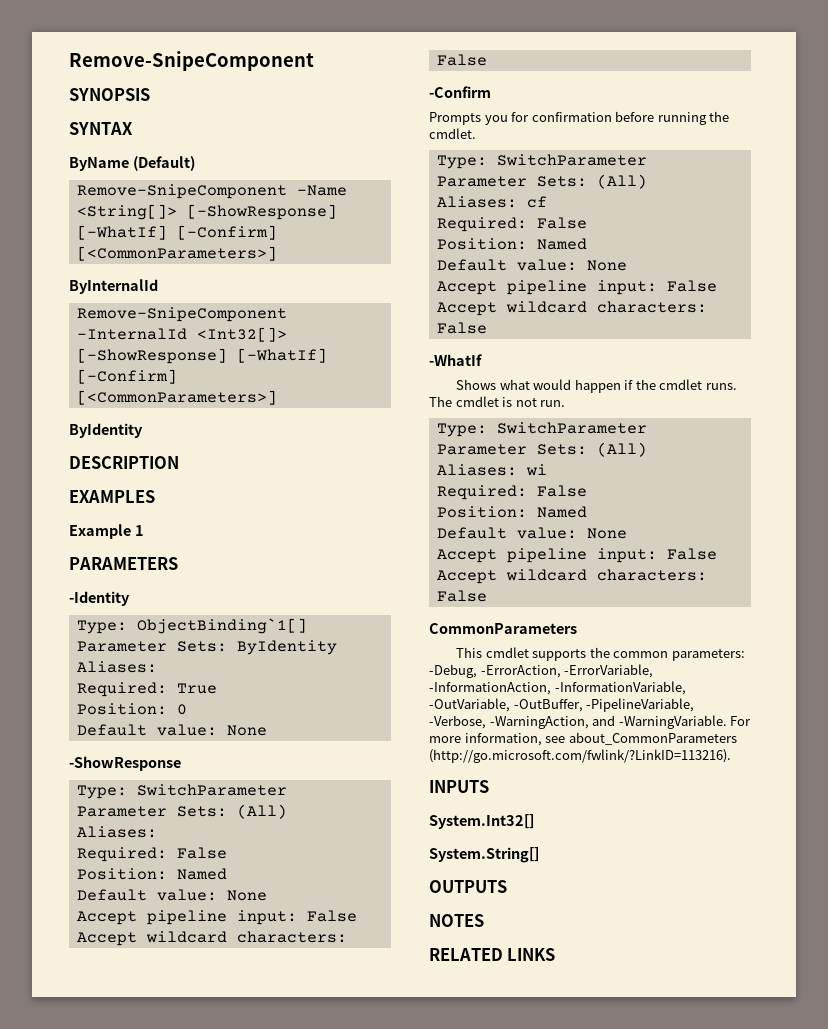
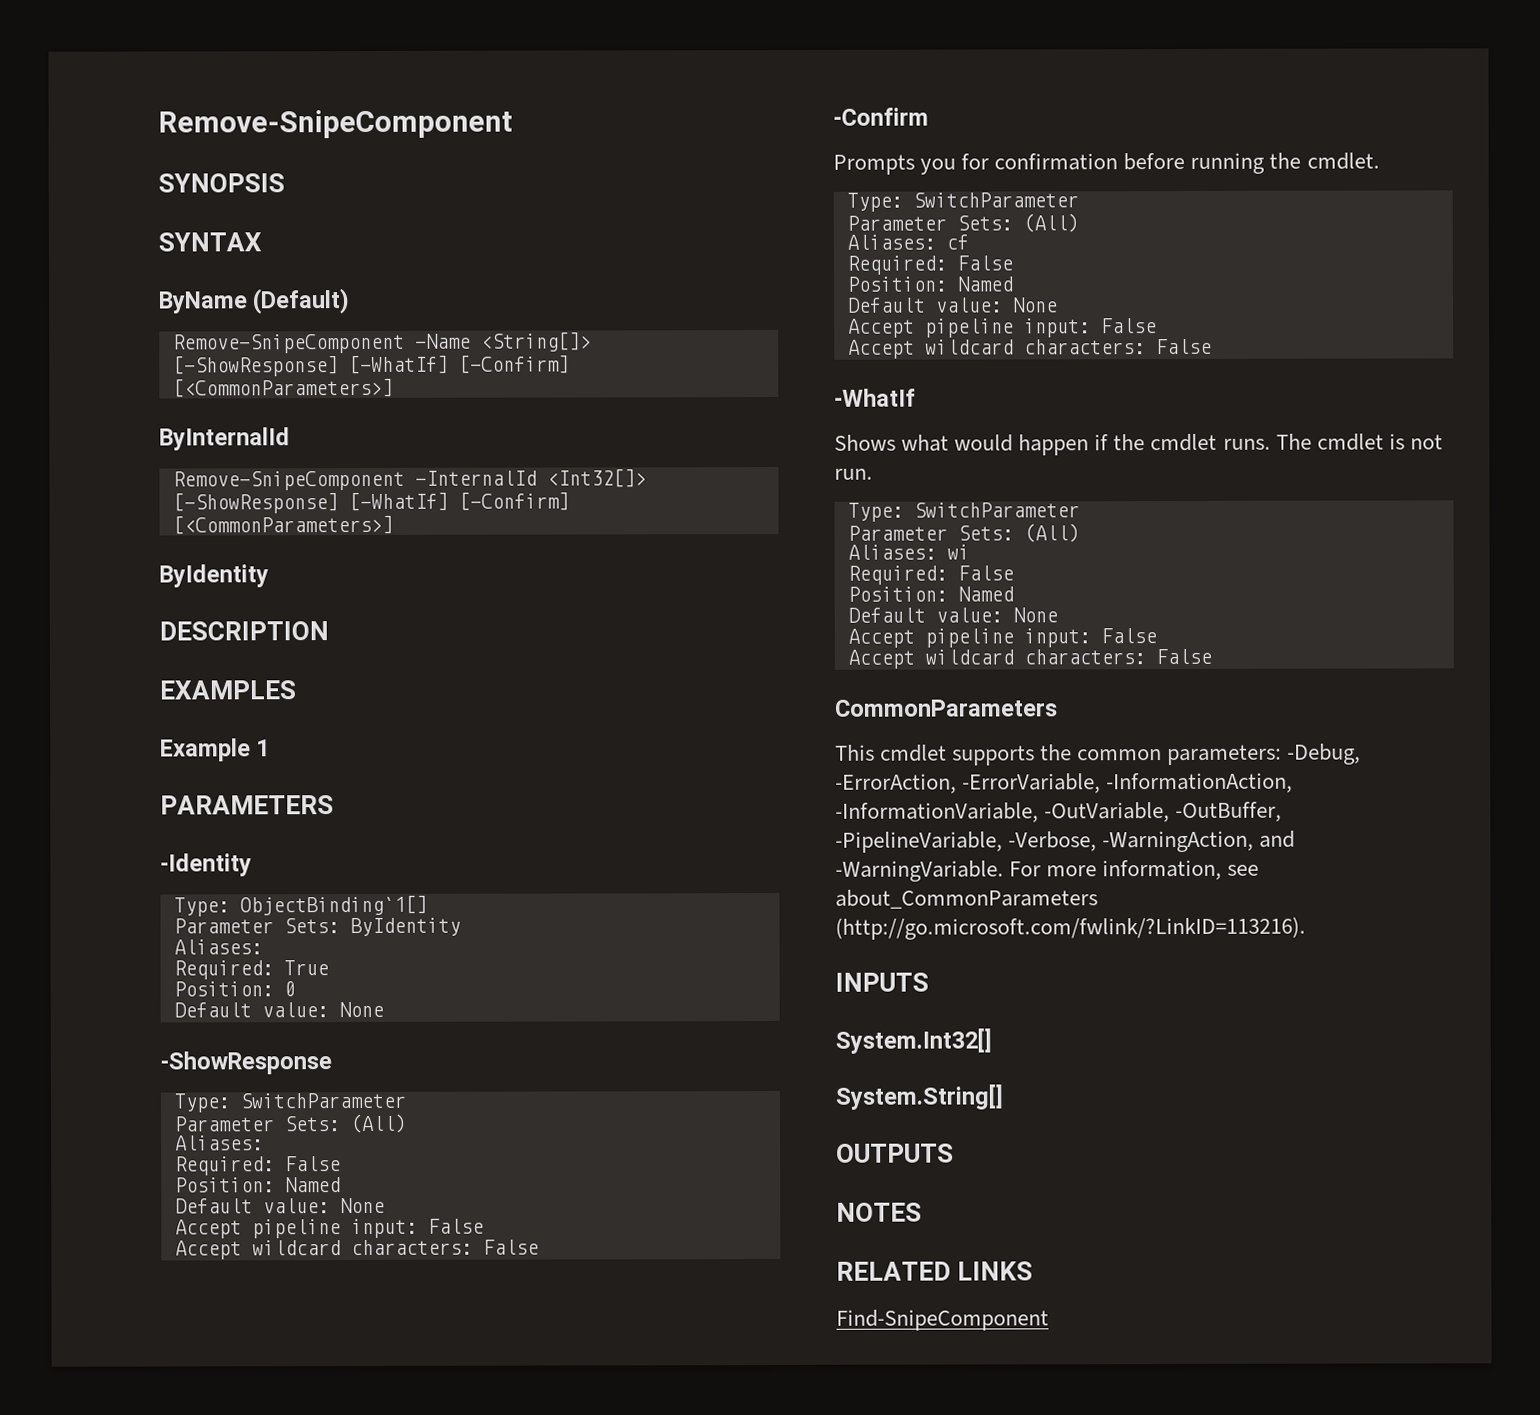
(556, 954) none -> [836,1309,1049,1331] // Find-SnipeComponent

